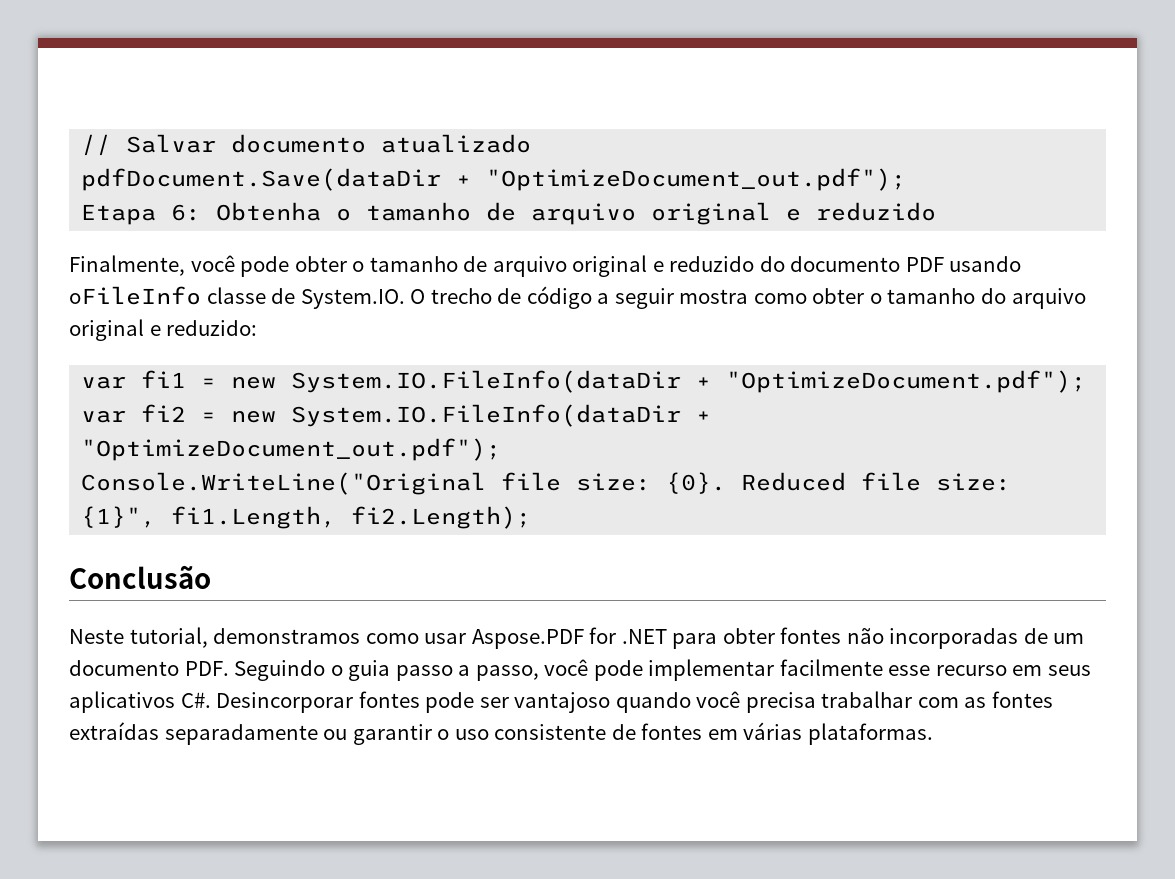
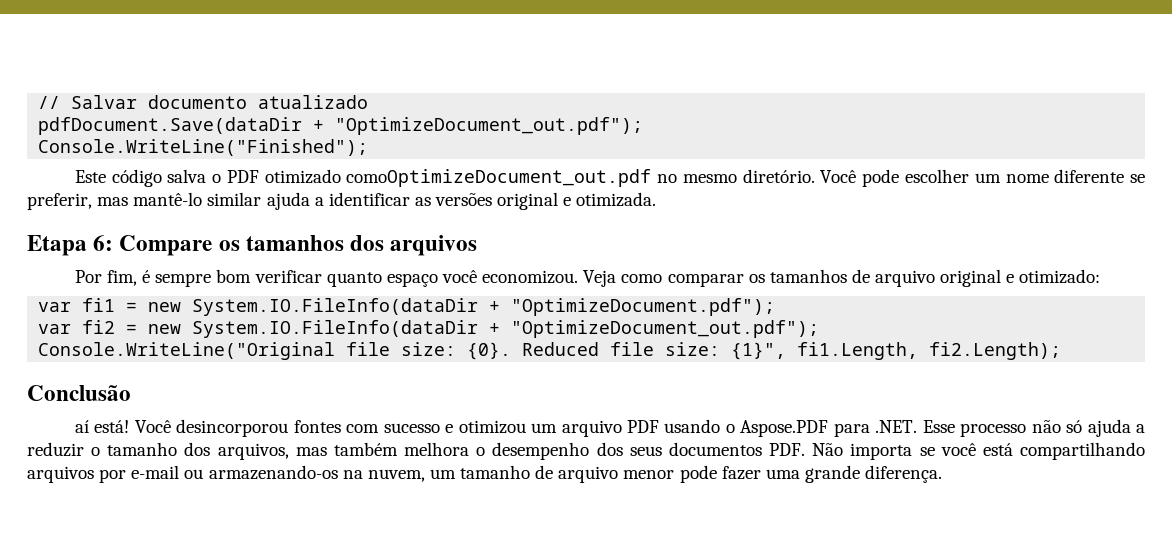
[81,202,937,225] [69,255,1022,277] [69,286,1086,309] [69,319,258,341] Etapa 6: Obtenha o tamanho de arquivo original e reduzido // Finalmente, você pode obter o tamanho de arquivo original e reduzido do documento PDF usando oFileInfo classe de System.IO. O trecho de código a seguir mostra como obter o tamanho do arquivo original e reduzido: -> [38,139,369,156] [74,169,1146,187] [27,192,657,210] [27,235,478,256] [74,269,1101,287] Console.WriteLine("Finished"); // Este código salva o PDF otimizado comoOptimizeDocument_out.pdf no mesmo diretório. Você pode escolher um nome diferente se preferir, mas mantê-lo similar ajuda a identificar as versões original e otimizada. // Etapa 6: Compare os tamanhos dos arquivos // Por fim, é sempre bom verificar quanto espaço você economizou. Veja como comparar os tamanhos de arquivo original e otimizado:
[69,627,1085,649] [69,659,1092,681] [69,691,1053,713] [69,722,933,745] Neste tutorial, demonstramos como usar Aspose.PDF for .NET para obter fontes não incorporadas de um documento PDF. Seguindo o guia passo a passo, você pode implementar facilmente esse recurso em seus aplicativos C#. Desincorporar fontes pode ser vantajoso quando você precisa trabalhar com as fontes extraídas separadamente ou garantir o uso consistente de fontes em várias plataformas. -> [74,419,1145,437] [27,442,1145,460] [27,465,943,483] aí está! Você desincorporou fontes com sucesso e otimizou um arquivo PDF usando o Aspose.PDF para .NET. Esse processo não só ajuda a reduzir o tamanho dos arquivos, mas também melhora o desempenho dos seus documentos PDF. Não importa se você está compartilhando arquivos por e-mail ou armazenando-os na nuvem, um tamanho de arquivo menor pode fazer uma grande diferença.

